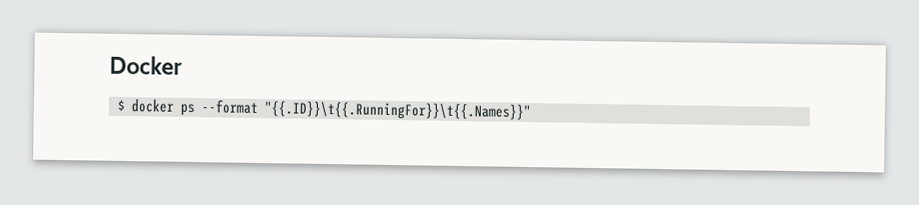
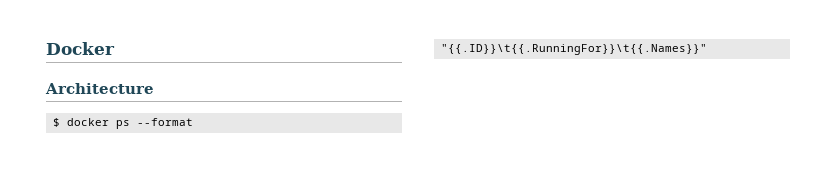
(183, 65) none -> [45,83,154,94] // Architecture

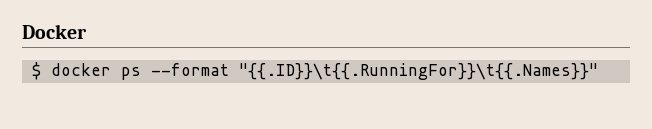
[45,83,154,94] // Architecture -> (87, 31) none

